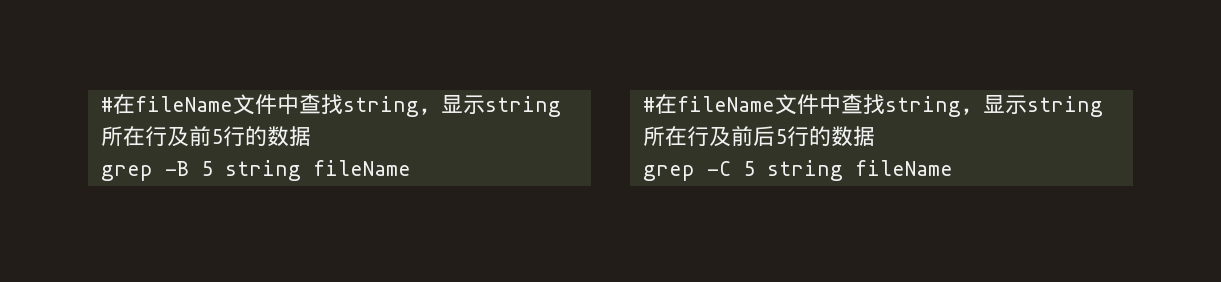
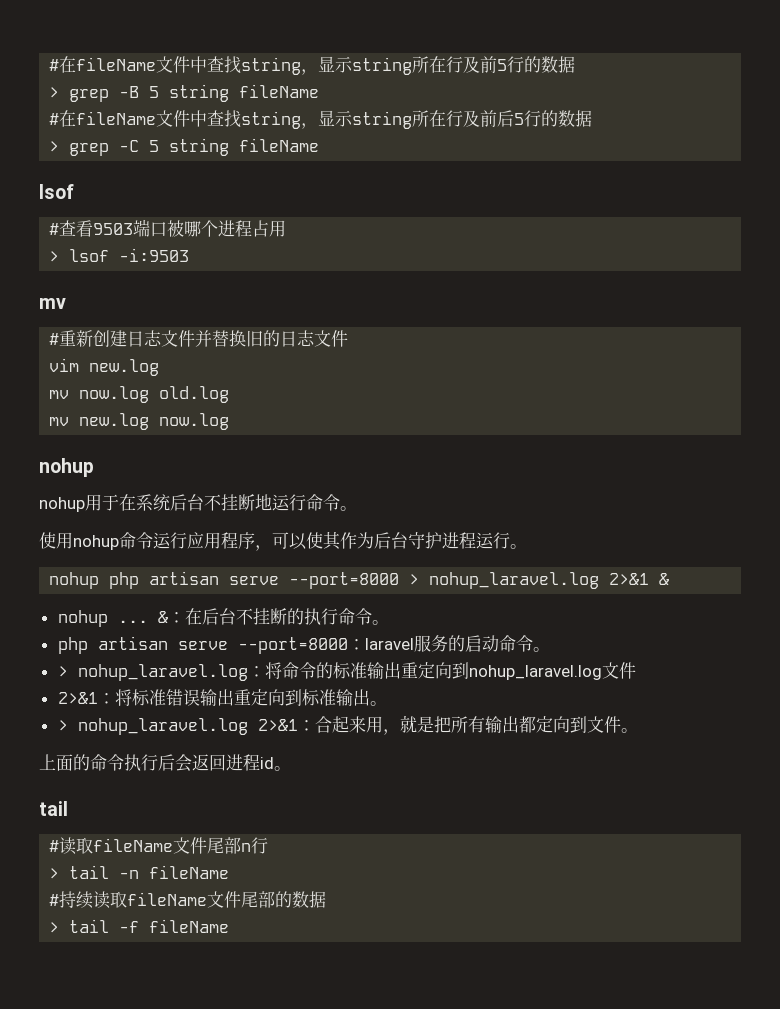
(311, 136) none -> [49,87,60,98] >
(875, 136) none -> [49,141,60,152] >
(953, 168) none -> [39,184,74,199] [49,219,287,237] [49,248,190,262] [39,298,66,309] [49,330,349,347] [49,358,160,376] [49,386,230,403] [49,413,230,430] [39,458,94,477] [39,494,357,512] [39,531,527,551] [49,571,670,589] [57,608,389,627] [57,635,550,654] [57,662,636,681] [57,689,387,706] [57,715,638,735] [39,754,291,772] [39,801,68,816] [49,837,269,855] [49,865,230,879] [49,891,327,909] [49,919,230,933] // lsof // #查看9503端口被哪个进程占用 // > lsof -i:9503 // mv // #重新创建日志文件并替换旧的日志文件 // vim new.log // mv now.log old.log // mv new.log now.log // nohup // nohup用于在系统后台不挂断地运行命令。 // 使用nohup命令运行应用程序，可以使其作为后台守护进程运行。 // nohup php artisan serve --port=8000 > nohup_laravel.log 2>&1 & // nohup ... &：在后台不挂断的执行命令。 // php artisan serve --port=8000：laravel服务的启动命令。 // > nohup_laravel.log：将命令的标准输出重定向到nohup_laravel.log文件 // 2>&1：将标准错误输出重定向到标准输出。 // > nohup_laravel.log 2>&1：合起来用，就是把所有输出都定向到文件。 // 上面的命令执行后会返回进程id。 // tail // #读取fileName文件尾部n行 // > tail -n fileName // #持续读取fileName文件尾部的数据 // > tail -f fileName

